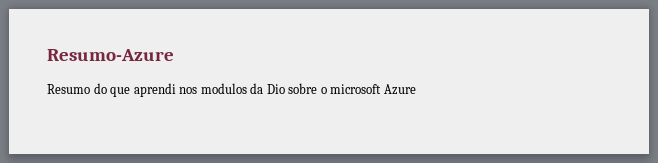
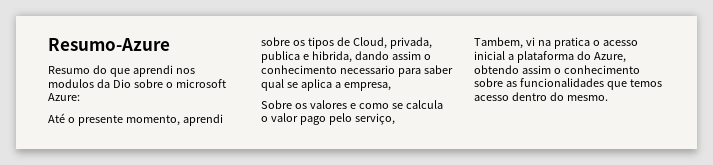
[383,84,416,95] Azure -> [48,93,80,101] [48,113,223,126] [261,37,432,49] [261,51,431,63] [261,65,453,77] [261,79,391,91] [261,100,443,109] [261,113,395,125] [474,37,638,49] [474,51,626,63] [474,65,640,74] [474,78,662,90] [474,92,608,101] Azure: // Até o presente momento, aprendi sobre os tipos de Cloud, privada, publica e hibrida, dando assim o conhecimento necessario para saber qual se aplica a empresa, // Sobre os valores e como se calcula o valor pago pelo serviço, // Tambem, vi na pratica o acesso inicial a plataforma do Azure, obtendo assim o conhecimento sobre as funcionalidades que temos acesso dentro do mesmo.

